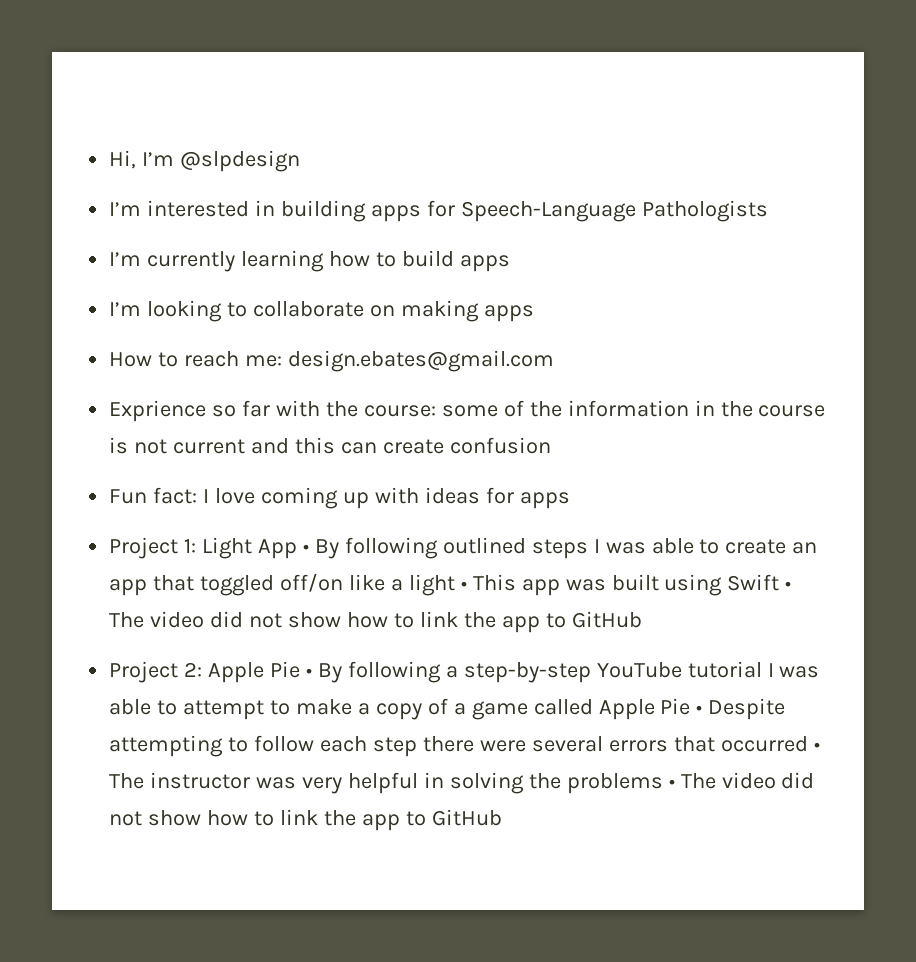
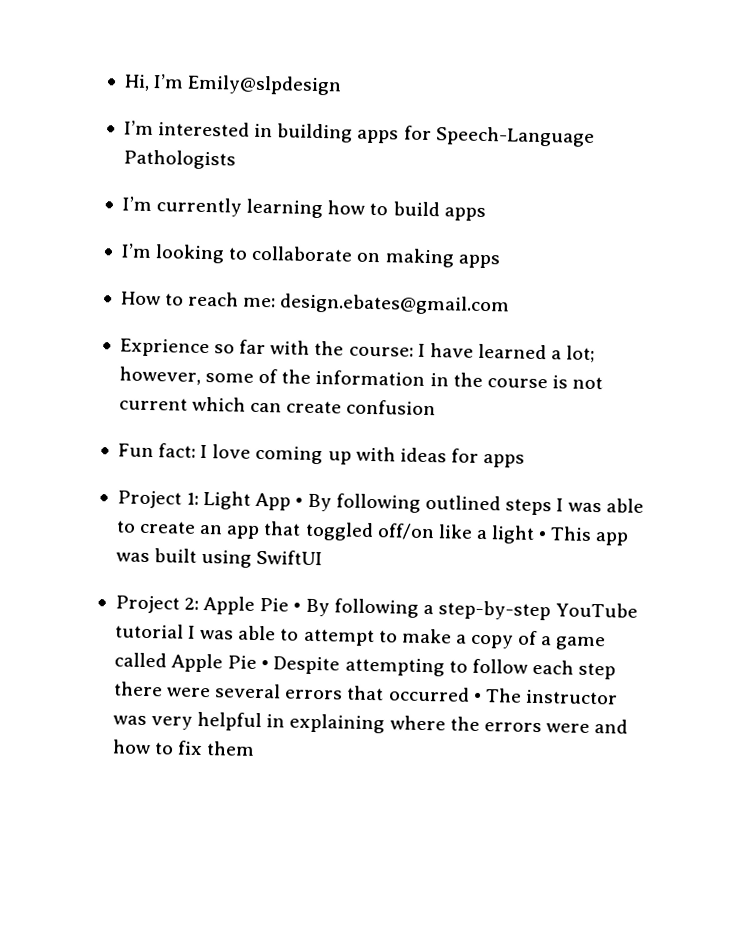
[180,150,301,172] @slpdesign -> [187,74,343,96] Emily@slpdesign
(436, 411) none -> [417,343,596,364] [118,366,201,385] I have learned a lot; however,
[251,437,335,454] and this -> [192,396,247,412] which
[727,574,792,591] [109,611,642,633] Swift • The video did not show how to link the app to GitHub -> [256,549,324,566] SwiftUI
[449,772,815,794] [109,809,502,831] solving the problems • The video did not show how to link the app to GitHub -> [289,713,629,734] [111,739,256,756] explaining where the errors were and how to fix them

